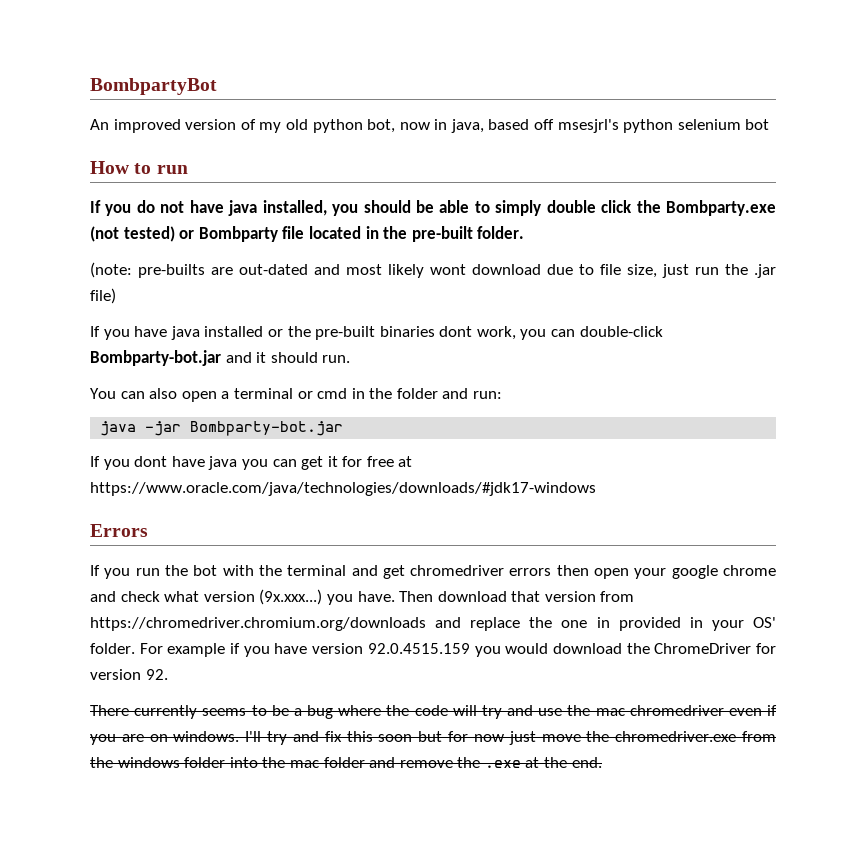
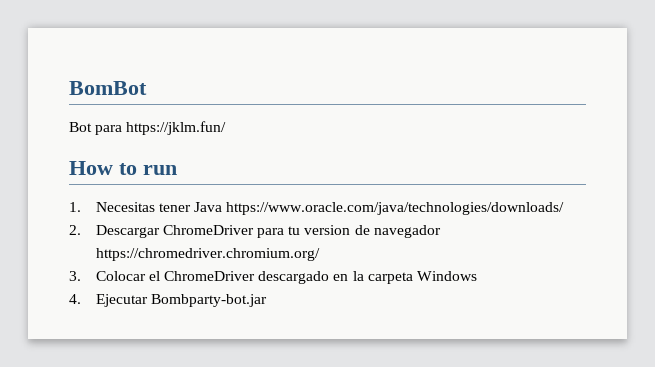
[90,78,217,95] [90,119,770,133] [90,161,188,174] [90,200,776,216] [90,226,525,242] [90,262,776,278] [90,288,116,304] [90,326,663,340] [90,350,351,366] [90,388,503,402] [100,421,344,436] [90,456,413,470] [90,482,596,496] [90,524,148,537] [90,565,776,579] [90,589,635,605] [90,617,776,631] [90,643,776,657] [90,669,168,680] [90,705,777,719] [90,731,776,745] [90,757,602,768] BombpartyBot // An improved version of my old python bot, now in java, based off msesjrl's python selenium bot // How to run // If you do not have java installed, you should be able to simply double click the Bombparty.exe (not tested) or Bombparty file located in the pre-built folder. // (note: pre-builts are out-dated and most likely wont download due to file size, just run the .jar file) // If you have java installed or the pre-built binaries dont work, you can double-click Bombparty-bot.jar and it should run. // You can also open a terminal or cmd in the folder and run: // java -jar Bombparty-bot.jar // If you dont have java you can get it for free at https://www.oracle.com/java/technologies/downloads/#jdk17-windows // Errors // If you run the bot with the terminal and get chromedriver errors then open your google chrome and check what version (9x.xxx...) you have. Then download that version from https://chromedriver.chromium.org/downloads and replace the one in provided in your OS' folder. For example if you have version 92.0.4515.159 you would download the ChromeDriver for version 92. // There currently seems to be a bug where the code will try and use the mac chromedriver even if you are on windows. I'll try and fix this soon but for now just move the chromedriver.exe from the windows folder into the mac folder and remove the .exe at the end. -> [69,81,147,95] [69,121,227,135] [69,161,177,175] [69,202,565,215] [69,225,441,238] [95,248,320,261] [69,271,477,284] [69,294,267,307] BomBot // Bot para https://jklm.fun/ // How to run // 1. Necesitas tener Java https://www.oracle.com/java/technologies/downloads/ // 2. Descargar ChromeDriver para tu version de navegador https://chromedriver.chromium.org/ // 3. Colocar el ChromeDriver descargado en la carpeta Windows // 4. Ejecutar Bombparty-bot.jar

